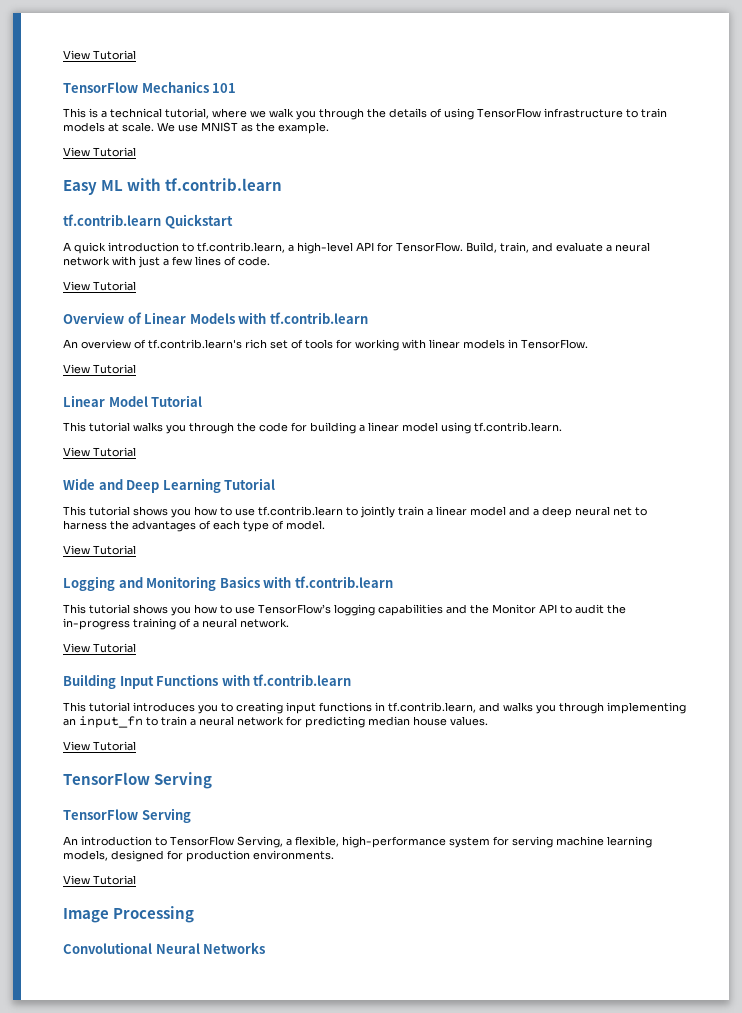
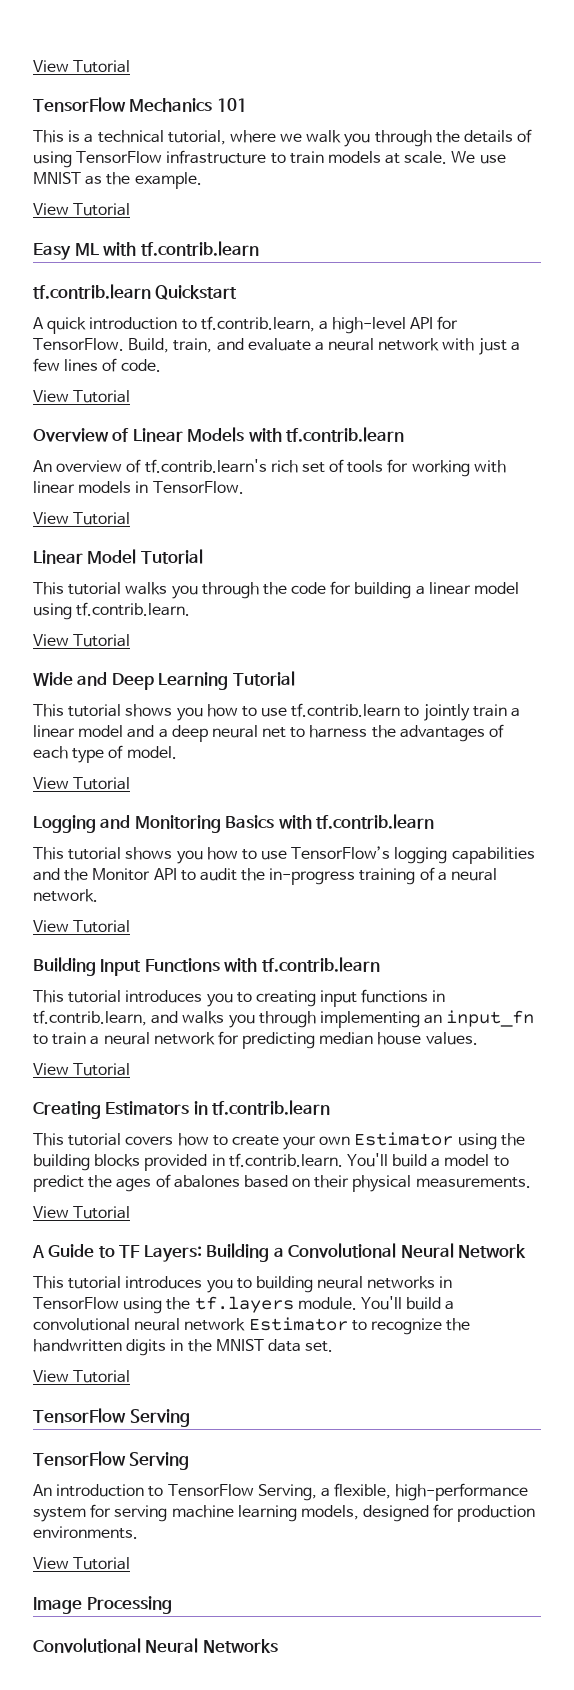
(136, 746) none -> [33,1100,331,1119] [33,1132,525,1150] [33,1153,509,1171] [33,1174,531,1192] [33,1206,131,1219] [32,1243,527,1262] [33,1276,453,1293] [33,1296,455,1314] [33,1317,471,1335] [33,1339,334,1356] [33,1370,131,1383] // Creating Estimators in tf.contrib.learn // This tutorial covers how to create your own Estimator using the building blocks provided in tf.contrib.learn. You'll build a model to predict the ages of abalones based on their physical measurements. // View Tutorial // A Guide to TF Layers: Building a Convolutional Neural Network // This tutorial introduces you to building neural networks in TensorFlow using the tf.layers module. You'll build a convolutional neural network Estimator to recognize the handwritten digits in the MNIST data set. // View Tutorial

